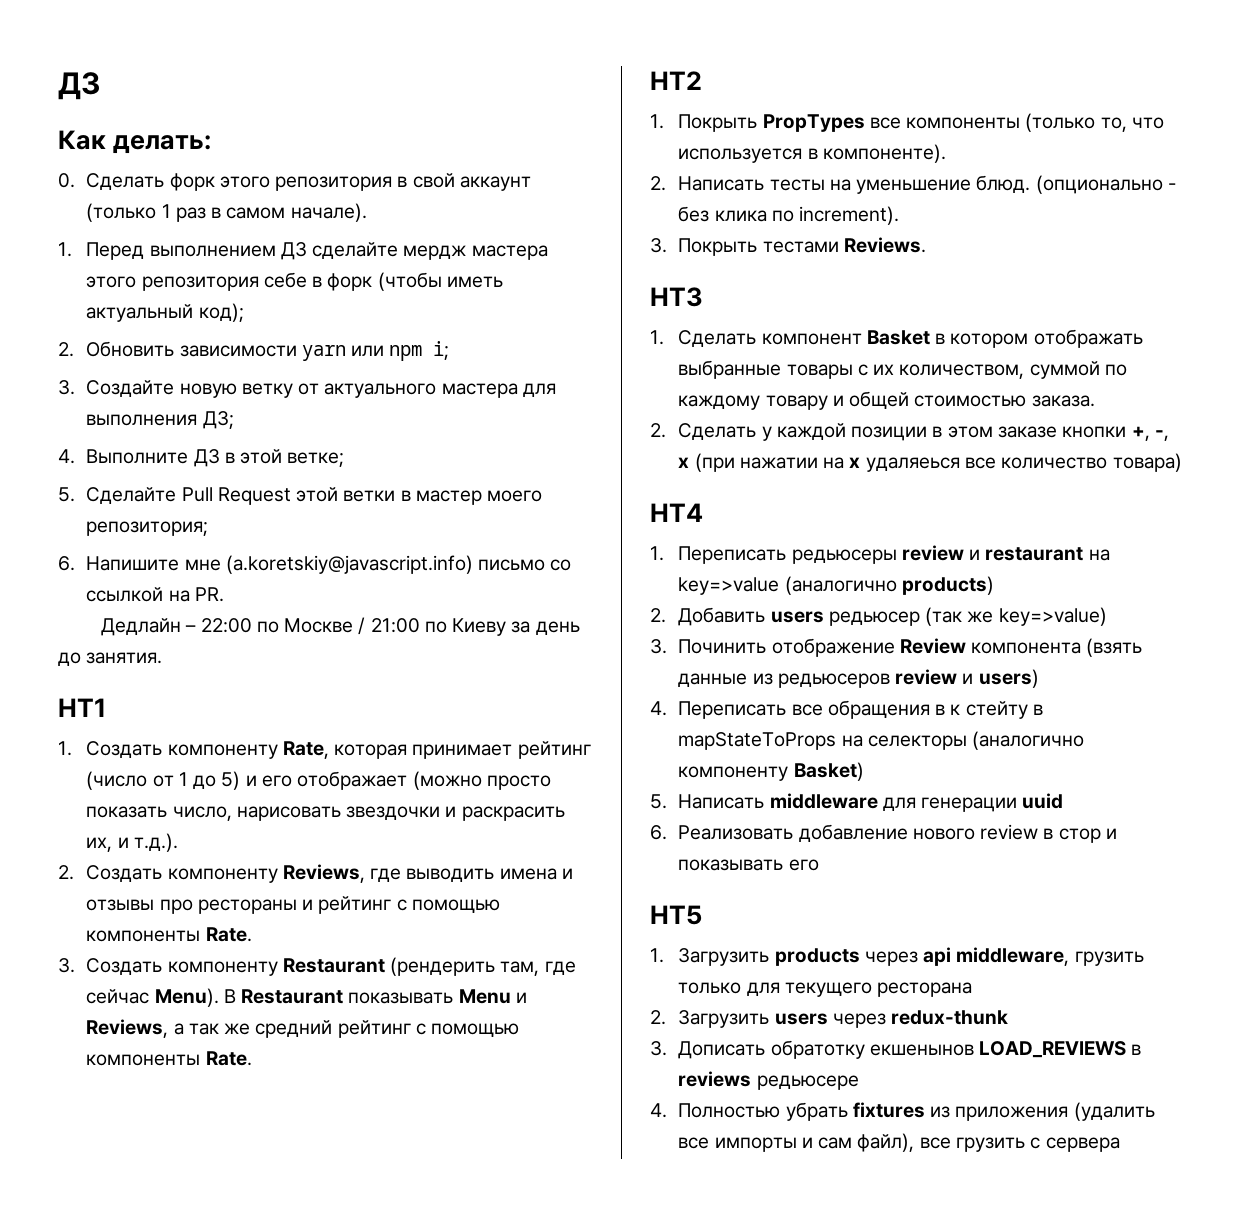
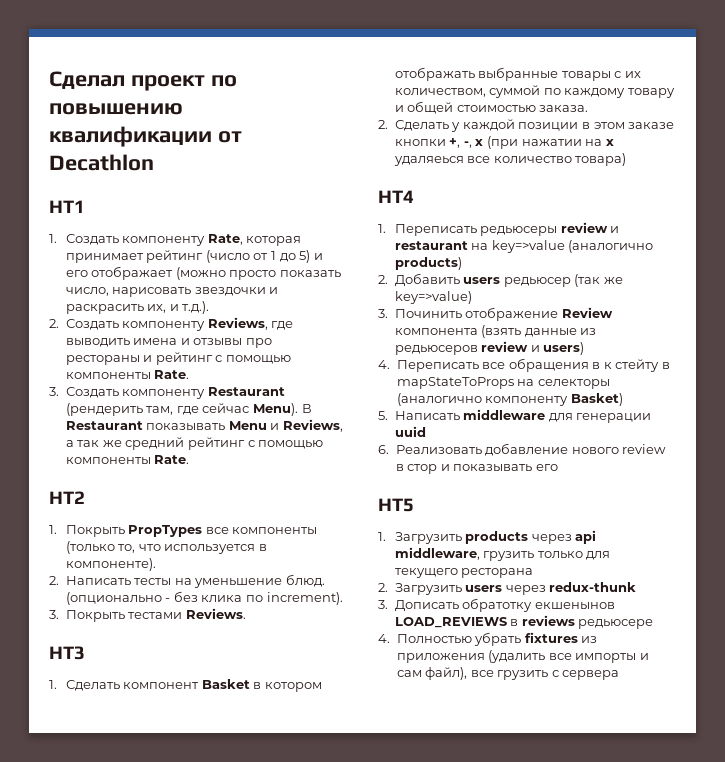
[58,72,100,100] [58,130,212,154] [58,173,532,191] [86,203,367,222] [58,242,548,260] [86,272,504,291] [86,303,244,322] [58,341,450,361] [58,380,557,398] [86,411,234,429] [58,449,345,467] [58,487,543,505] [86,521,209,536] [58,555,572,574] [86,587,224,602] [101,617,580,636] [58,652,163,666] ДЗ // Как делать: // 0. Сделать форк этого репозитория в свой аккаунт (только 1 раз в самом начале). // 1. Перед выполнением ДЗ сделайте мердж мастера этого репозитория себе в форк (чтобы иметь актуальный код); // 2. Обновить зависимости yarn или npm i; // 3. Создайте новую ветку от актуального мастера для выполнения ДЗ; // 4. Выполните ДЗ в этой ветке; // 5. Сделайте Pull Request этой ветки в мастер моего репозитория; // 6. Напишите мне (a.koretskiy@javascript.info) письмо со ссылкой на PR. // Дедлайн – 22:00 по Москве / 21:00 по Киеву за день до занятия. -> [49,71,237,91] [49,103,183,115] [49,126,242,147] [49,154,154,171] Сделал проект по повышению квалификации от Decathlon

